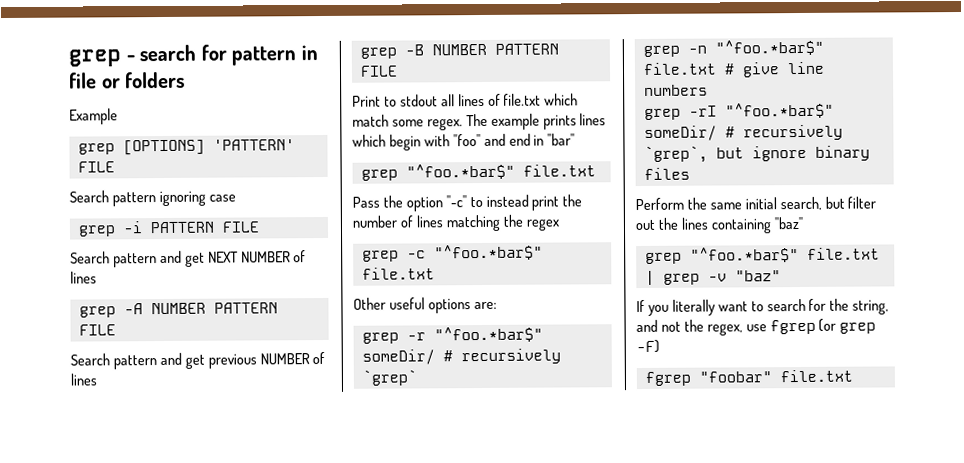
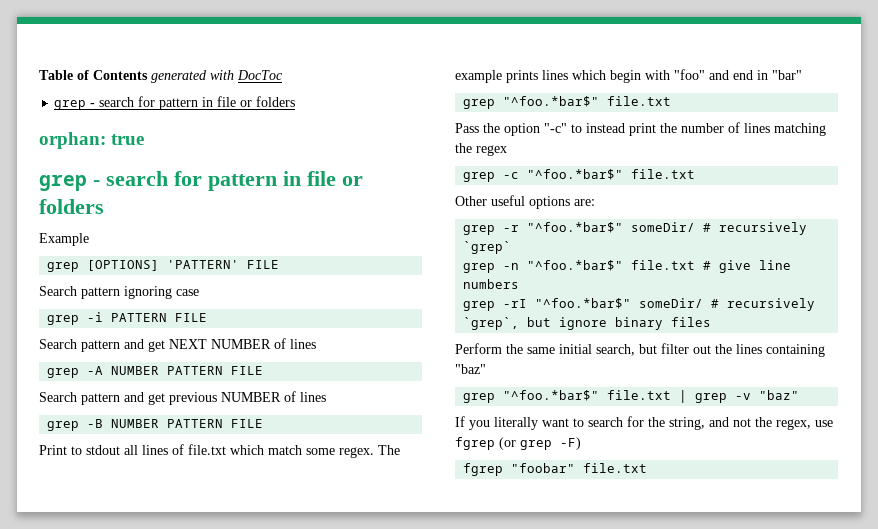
(68, 58) none -> [39,70,283,83] [54,96,296,110] [39,132,145,149] Table of Contents generated with DocToc // grep - search for pattern in file or folders // orphan: true //

